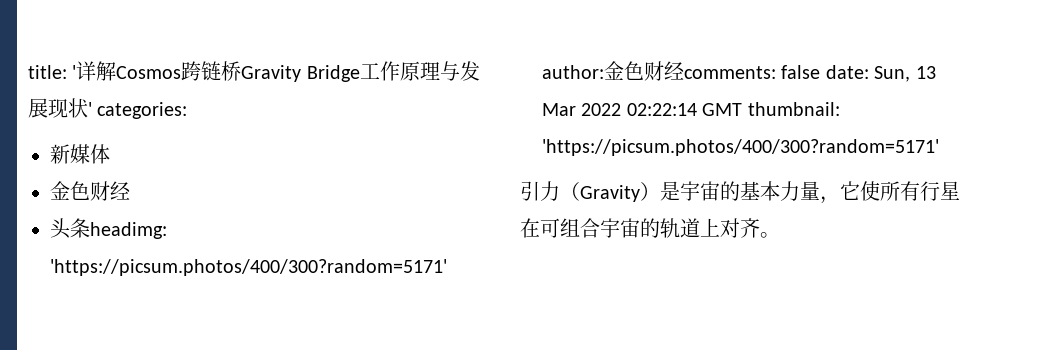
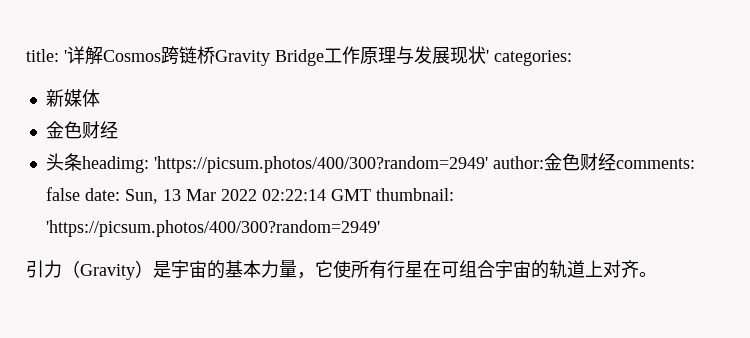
[50,259,447,276] 'https://picsum.photos/400/300?random=5171' -> [153,156,488,173] 'https://picsum.photos/400/300?random=2949'
[542,139,939,156] 'https://picsum.photos/400/300?random=5171' -> [45,220,380,237] 'https://picsum.photos/400/300?random=2949'

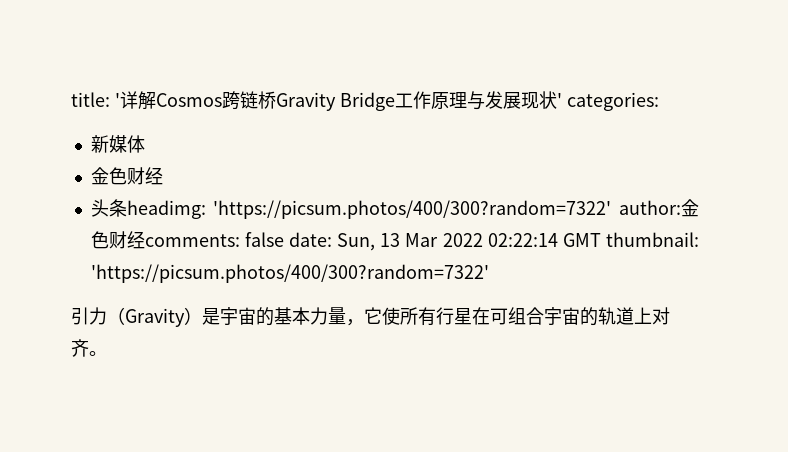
[153,156,488,173] 'https://picsum.photos/400/300?random=2949' -> [213,200,612,219] 'https://picsum.photos/400/300?random=7322'
[45,220,380,237] 'https://picsum.photos/400/300?random=2949' -> [90,264,489,283] 'https://picsum.photos/400/300?random=7322'

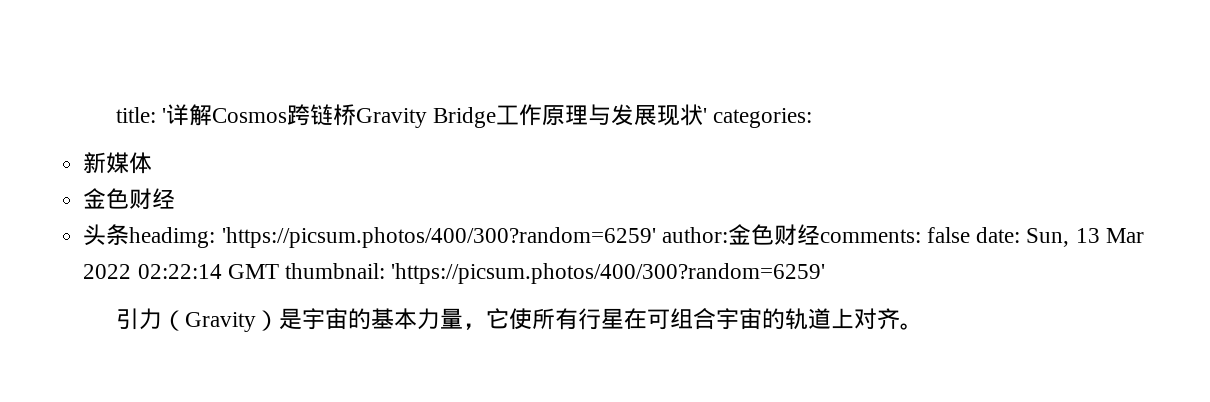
[213,200,612,219] 'https://picsum.photos/400/300?random=7322' -> [221,227,656,248] 'https://picsum.photos/400/300?random=6259'
[90,264,489,283] 'https://picsum.photos/400/300?random=7322' -> [391,263,826,284] 'https://picsum.photos/400/300?random=6259'

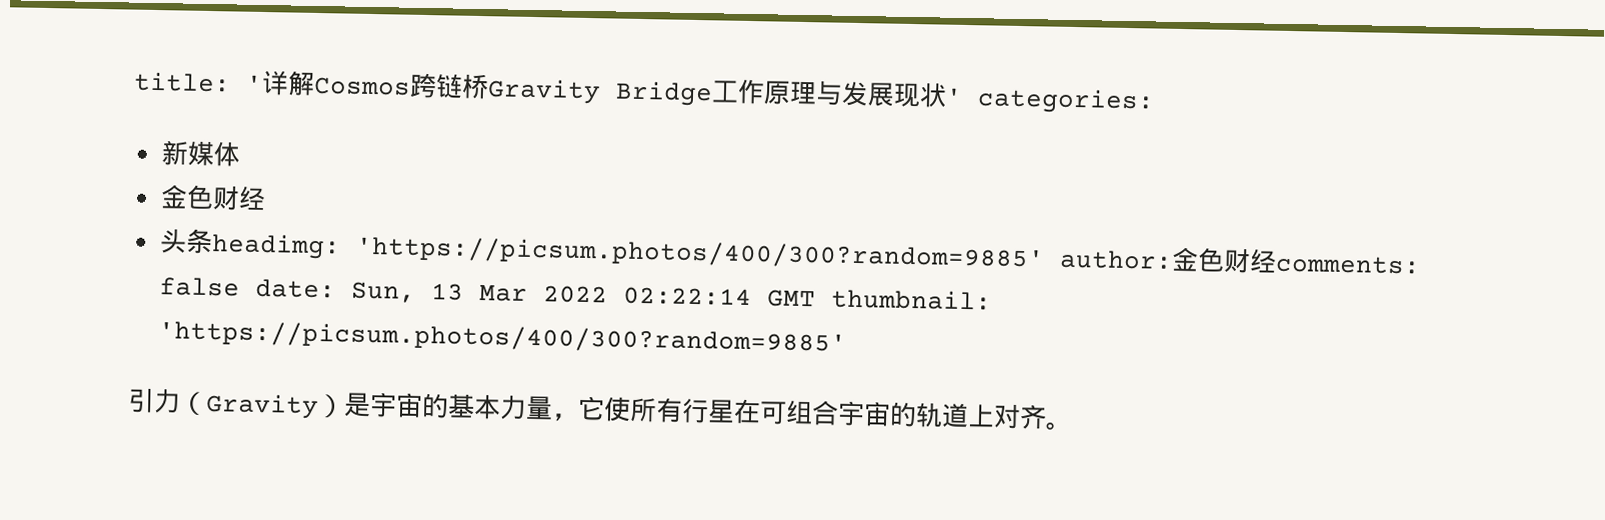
[221,227,656,248] 'https://picsum.photos/400/300?random=6259' -> [354,235,1045,272] 'https://picsum.photos/400/300?random=9885'
[391,263,826,284] 'https://picsum.photos/400/300?random=6259' -> [157,320,847,356] 'https://picsum.photos/400/300?random=9885'

